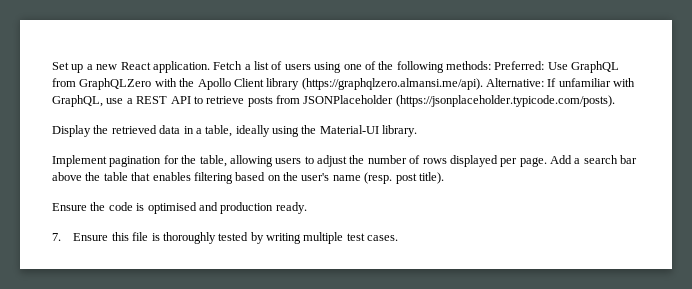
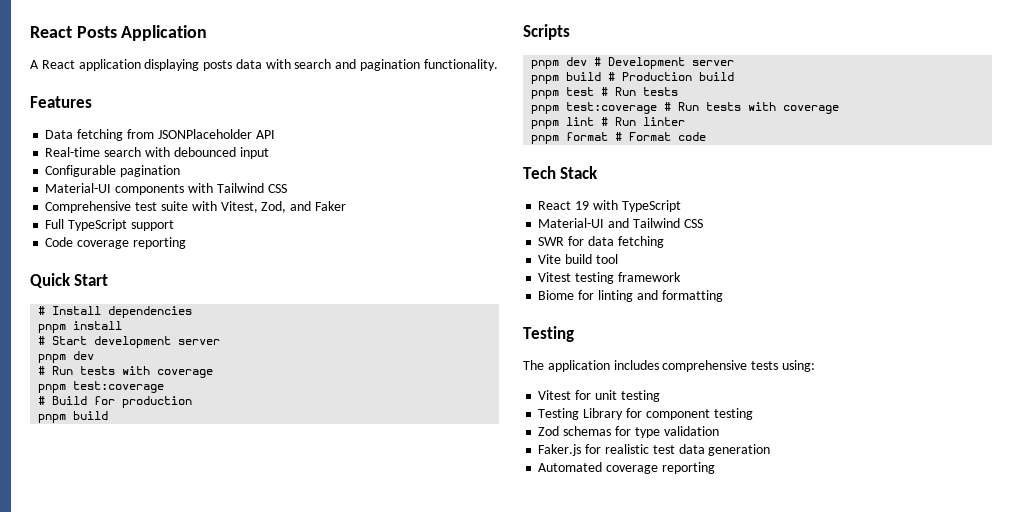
[52,61,620,73] [52,78,636,90] [52,95,615,107] [52,125,418,137] [52,155,638,167] [52,172,444,184] [52,202,307,214] [52,232,399,244] Set up a new React application. Fetch a list of users using one of the following methods: Preferred: Use GraphQL from GraphQLZero with the Apollo Client library (https://graphqlzero.almansi.me/api). Alternative: If unfamiliar with GraphQL, use a REST API to retrieve posts from JSONPlaceholder (https://jsonplaceholder.typicode.com/posts). // Display the retrieved data in a table, ideally using the Material-UI library. // Implement pagination for the table, allowing users to adjust the number of rows displayed per page. Add a search bar above the table that enables filtering based on the user's name (resp. post title). // Ensure the code is optimised and production ready. // 7. Ensure this file is thoroughly tested by writing multiple test cases. -> [30,25,208,41] [30,59,498,71] [30,96,92,108] [45,129,275,141] [45,147,269,159] [45,165,181,177] [45,183,287,195] [45,201,346,213] [45,219,174,231] [45,237,186,249] [30,273,109,288] [38,306,193,318] [38,321,123,333] [38,336,221,348] [38,351,95,363] [38,366,214,378] [38,381,165,393] [38,396,193,408] [38,411,109,423] [523,24,570,40] [531,57,735,69] [531,72,735,84] [531,87,679,99] [531,102,840,114] [531,117,686,129] [531,132,707,144] [523,166,599,179] [538,200,681,212] [538,218,703,228] [538,236,664,248] [538,254,618,264] [538,272,681,284] [538,290,723,302] [523,326,574,342] [523,360,815,372] [538,390,660,402] [538,408,753,420] [538,426,719,438] [538,444,771,456] [538,462,715,474] React Posts Application // A React application displaying posts data with search and pagination functionality. // Features // Data fetching from JSONPlaceholder API // Real-time search with debounced input // Configurable pagination // Material-UI components with Tailwind CSS // Comprehensive test suite with Vitest, Zod, and Faker // Full TypeScript support // Code coverage reporting // Quick Start // # Install dependencies // pnpm install // # Start development server // pnpm dev // # Run tests with coverage // pnpm test:coverage // # Build for production // pnpm build // Scripts // pnpm dev # Development server // pnpm build # Production build // pnpm test # Run tests // pnpm test:coverage # Run tests with coverage // pnpm lint # Run linter // pnpm format # Format code // Tech Stack // React 19 with TypeScript // Material-UI and Tailwind CSS // SWR for data fetching // Vite build tool // Vitest testing framework // Biome for linting and formatting // Testing // The application includes comprehensive tests using: // Vitest for unit testing // Testing Library for component testing // Zod schemas for type validation // Faker.js for realistic test data generation // Automated coverage reporting

